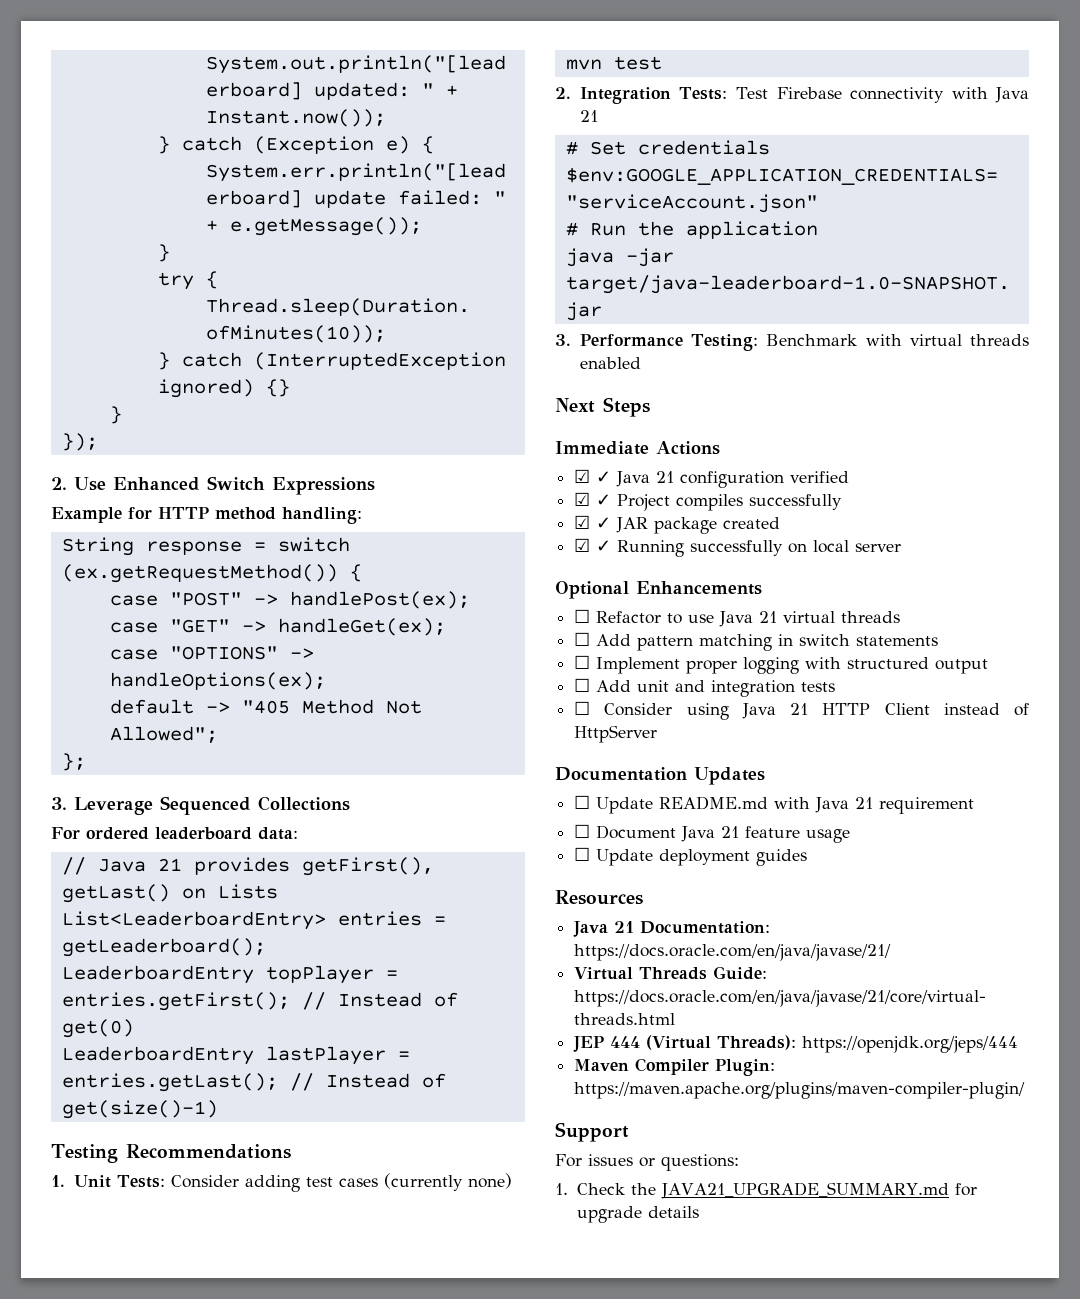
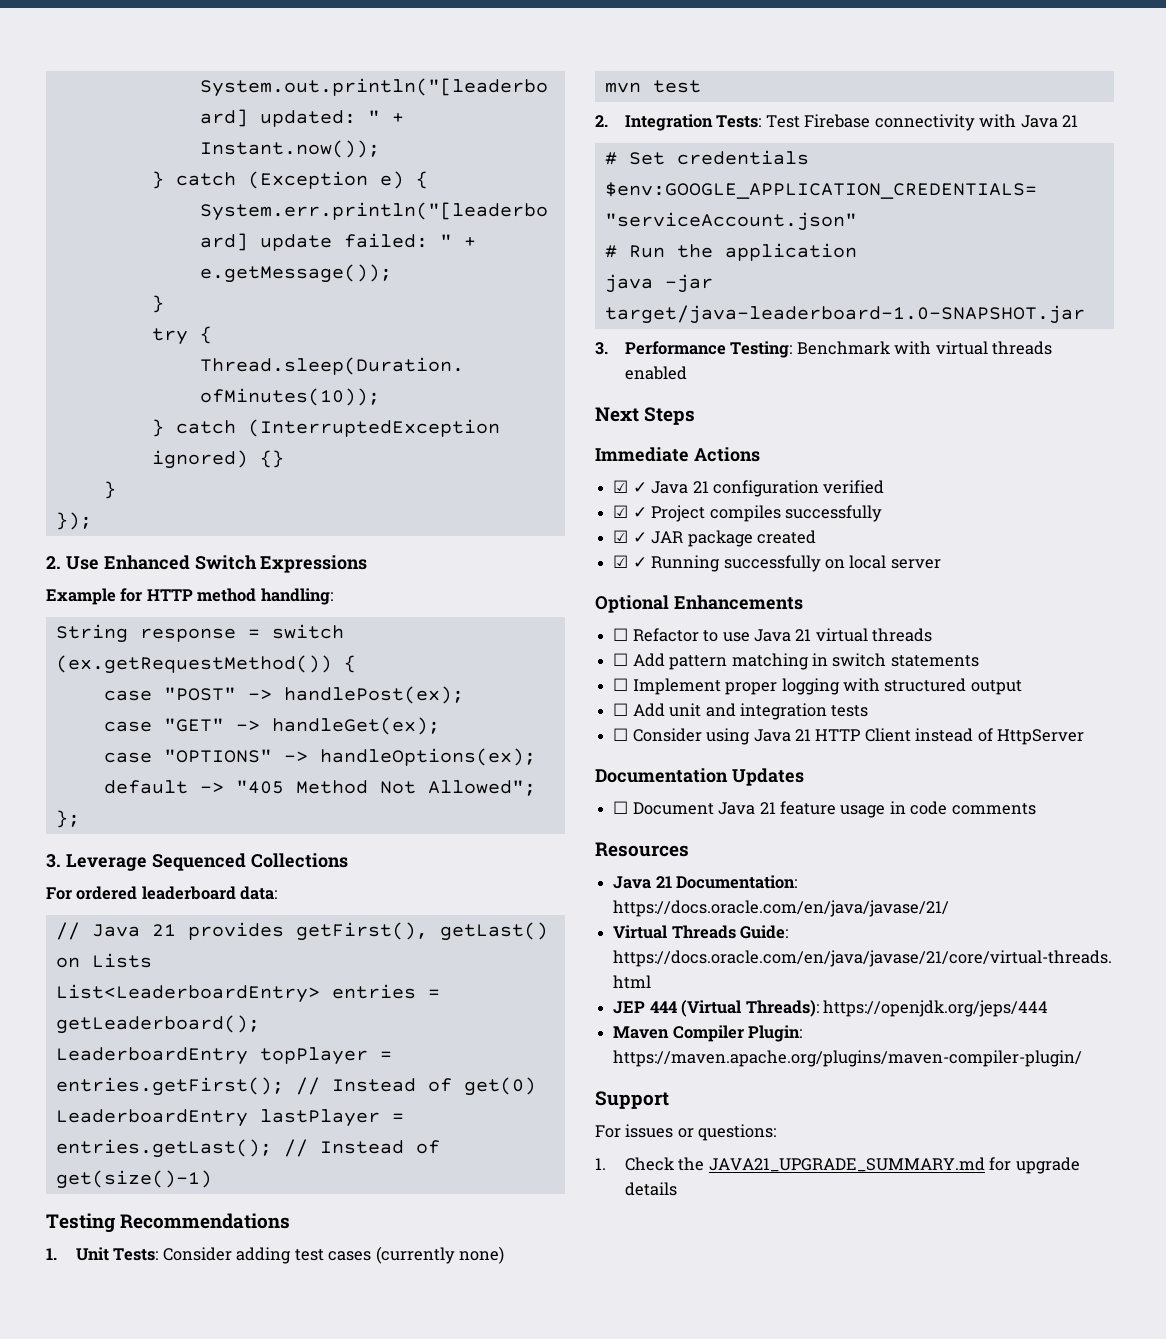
[574,795,975,814] // ☐ Update README.md with Java 21 requirement -> (804, 777) none
[574,847,808,866] // ☐ Update deployment guides -> [889,801,1036,815] in code comments

